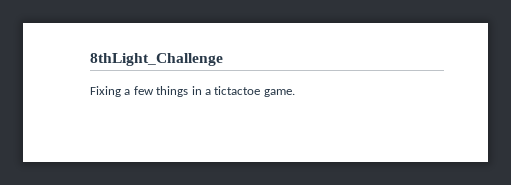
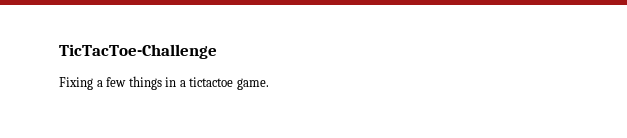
[90,53,223,66] 8thLight_Challenge -> [59,44,217,59] TicTacToe-Challenge

